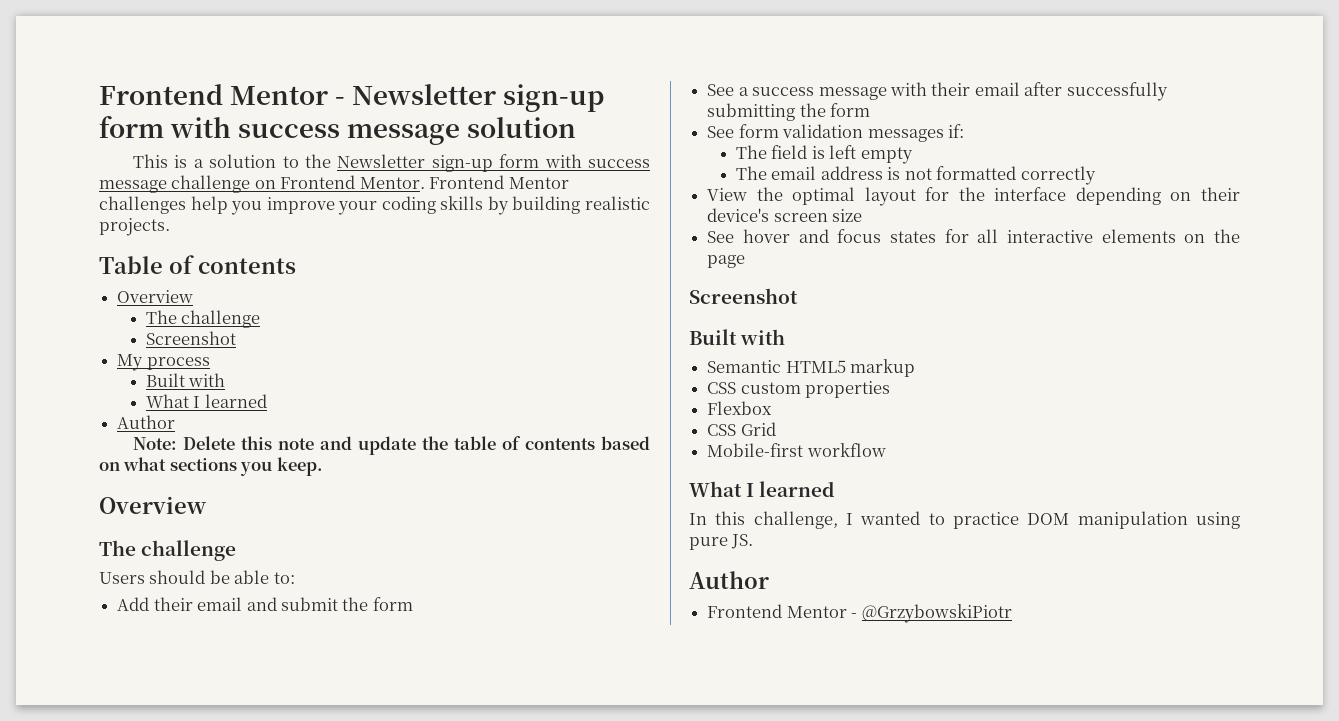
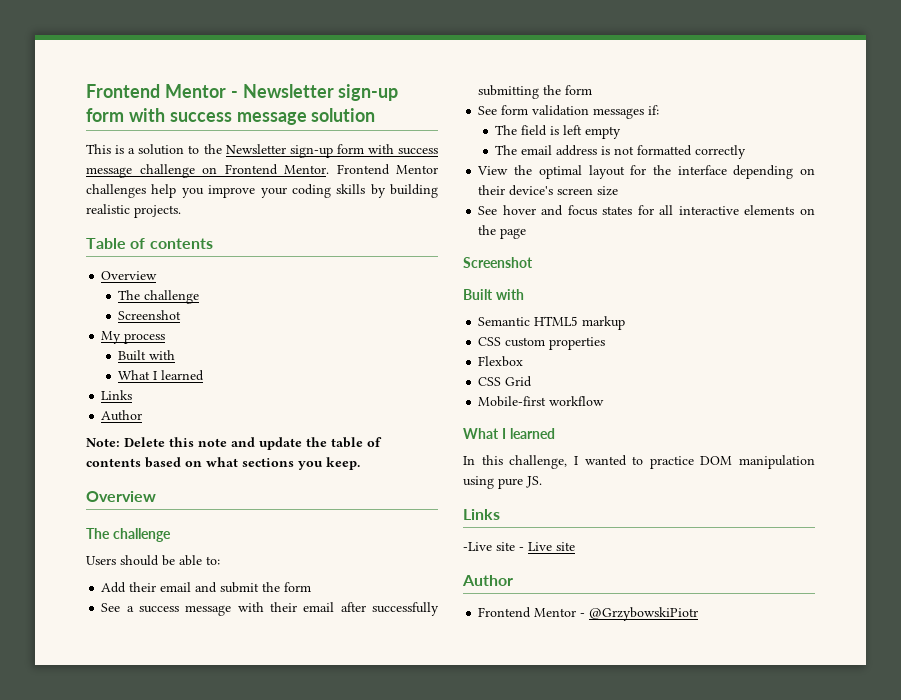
(267, 401) none -> [101,390,133,400] // Links
(754, 541) none -> [463,509,500,520] [463,542,575,551] // Links // -Live site - Live site

